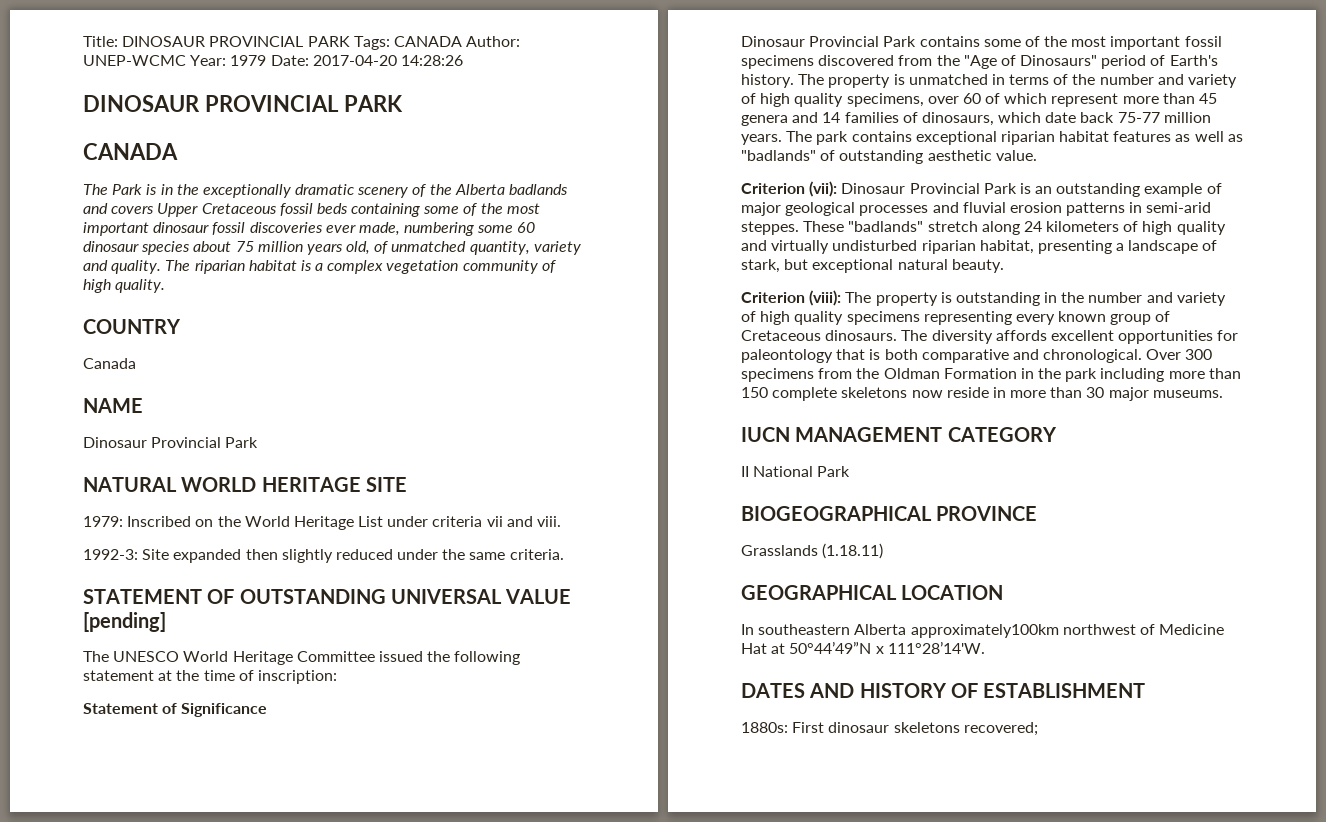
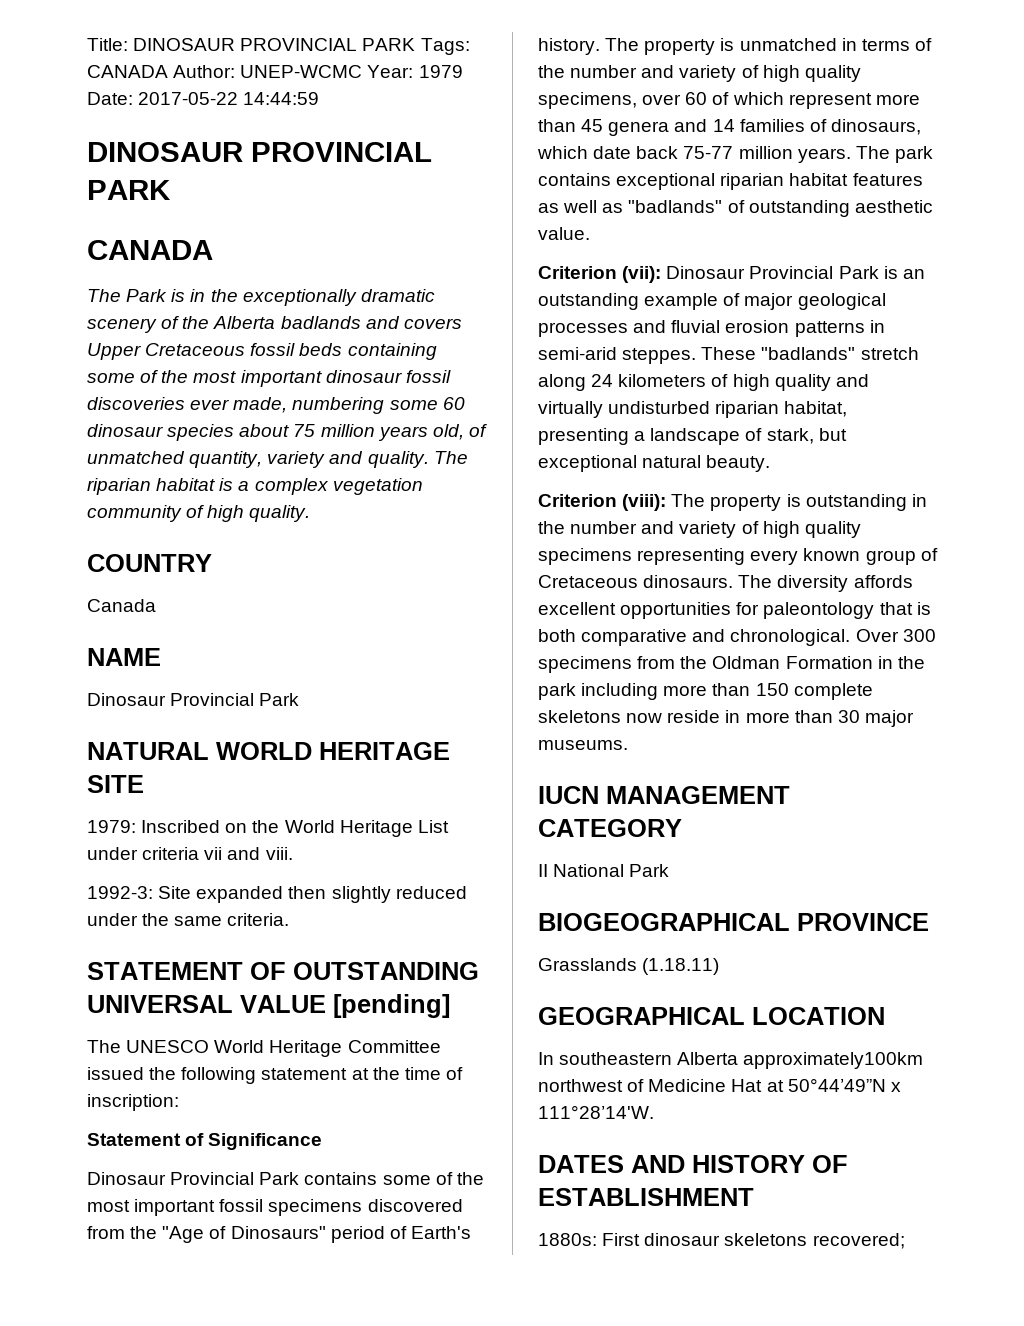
[312,55,463,66] 2017-04-20 14:28:26 -> [138,92,320,105] 2017-05-22 14:44:59

